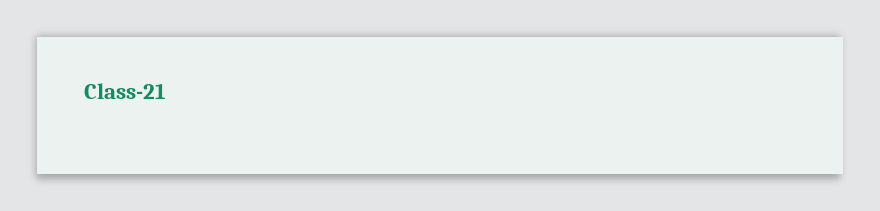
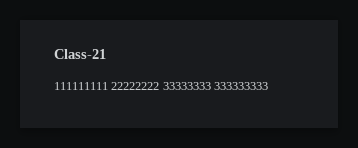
(166, 91) none -> [54,82,269,90] // 111111111 22222222 33333333 333333333

